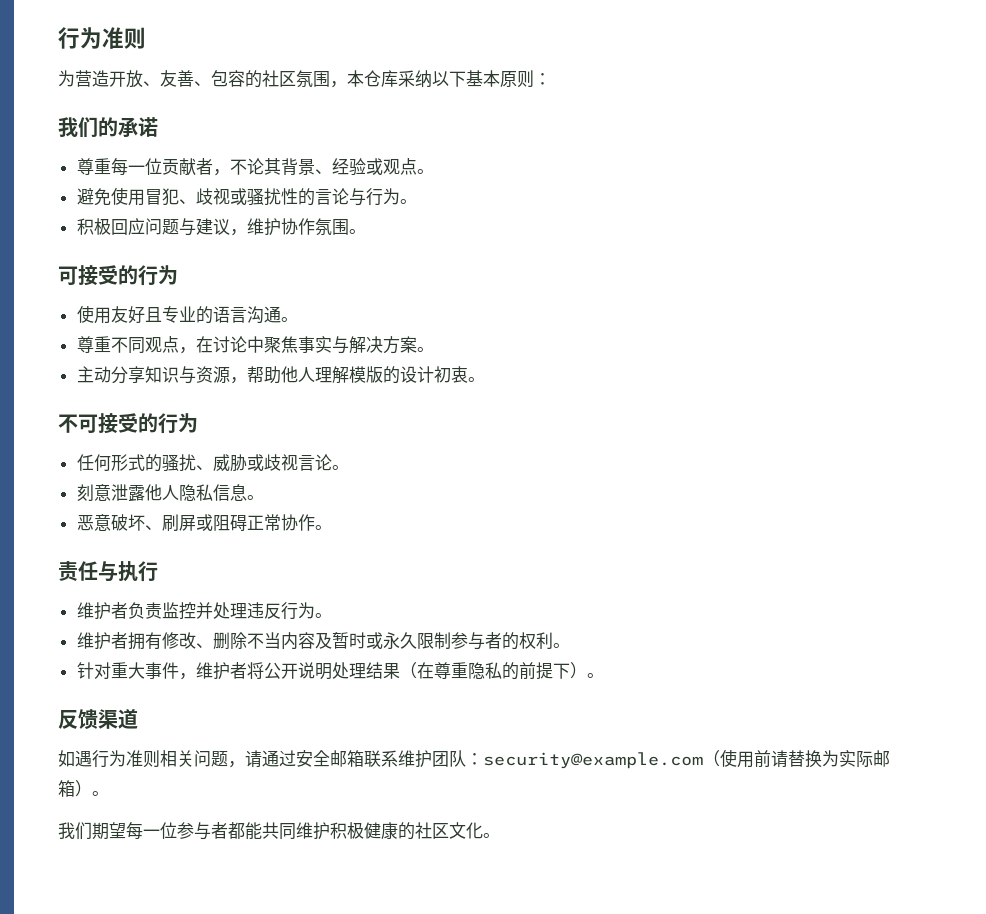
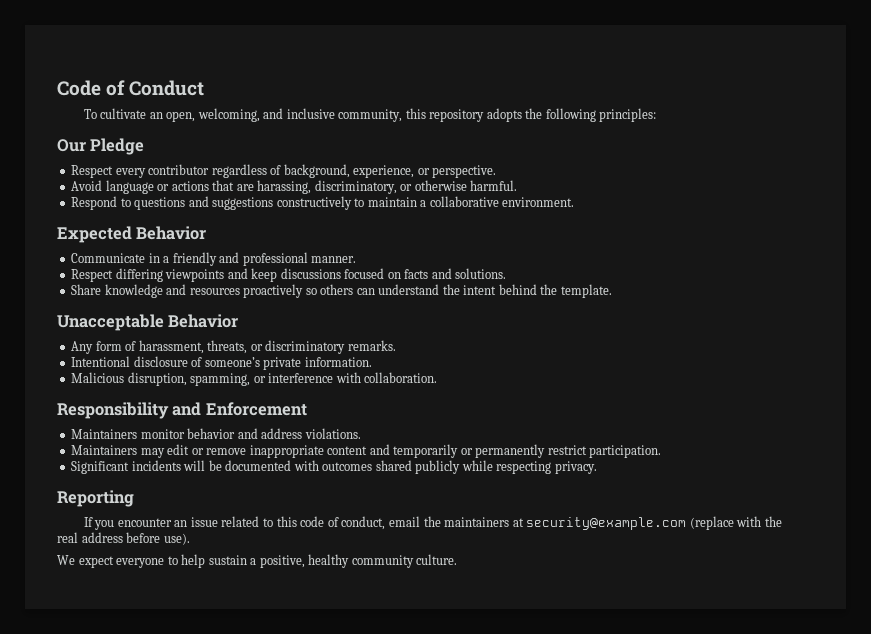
[58,27,146,49] [58,70,551,88] [58,117,158,138] [76,158,434,176] [76,187,417,206] [76,218,366,236] [58,265,178,286] [76,305,298,324] [76,336,434,354] [76,366,485,384] [58,413,198,434] [76,454,349,472] [76,484,264,502] [76,514,332,531] [58,561,158,582] [76,602,332,620] [76,632,570,650] [76,662,604,680] [58,709,138,729] [58,749,890,769] [58,780,109,797] [58,822,500,840] 行为准则 // 为营造开放、友善、包容的社区氛围，本仓库采纳以下基本原则： // 我们的承诺 // 尊重每一位贡献者，不论其背景、经验或观点。 // 避免使用冒犯、歧视或骚扰性的言论与行为。 // 积极回应问题与建议，维护协作氛围。 // 可接受的行为 // 使用友好且专业的语言沟通。 // 尊重不同观点，在讨论中聚焦事实与解决方案。 // 主动分享知识与资源，帮助他人理解模版的设计初衷。 // 不可接受的行为 // 任何形式的骚扰、威胁或歧视言论。 // 刻意泄露他人隐私信息。 // 恶意破坏、刷屏或阻碍正常协作。 // 责任与执行 // 维护者负责监控并处理违反行为。 // 维护者拥有修改、删除不当内容及暂时或永久限制参与者的权利。 // 针对重大事件，维护者将公开说明处理结果（在尊重隐私的前提下）。 // 反馈渠道 // 如遇行为准则相关问题，请通过安全邮箱联系维护团队：security@example.com（使用前请替换为实际邮箱）。 // 我们期望每一位参与者都能共同维护积极健康的社区文化。 -> [57,80,205,96] [83,108,657,122] [57,138,145,155] [71,164,497,178] [71,180,518,194] [71,196,575,210] [57,226,207,243] [71,252,357,266] [71,268,507,282] [71,284,612,298] [57,314,239,331] [71,340,396,354] [71,356,372,370] [71,372,438,386] [57,402,307,419] [71,428,361,439] [71,444,662,458] [71,460,597,474] [57,490,134,507] [83,516,783,530] [57,532,190,545] [57,554,458,568] Code of Conduct // To cultivate an open, welcoming, and inclusive community, this repository adopts the following principles: // Our Pledge // Respect every contributor regardless of background, experience, or perspective. // Avoid language or actions that are harassing, discriminatory, or otherwise harmful. // Respond to questions and suggestions constructively to maintain a collaborative environment. // Expected Behavior // Communicate in a friendly and professional manner. // Respect differing viewpoints and keep discussions focused on facts and solutions. // Share knowledge and resources proactively so others can understand the intent behind the template. // Unacceptable Behavior // Any form of harassment, threats, or discriminatory remarks. // Intentional disclosure of someone’s private information. // Malicious disruption, spamming, or interference with collaboration. // Responsibility and Enforcement // Maintainers monitor behavior and address violations. // Maintainers may edit or remove inappropriate content and temporarily or permanently restrict participation. // Significant incidents will be documented with outcomes shared publicly while respecting privacy. // Reporting // If you encounter an issue related to this code of conduct, email the maintainers at security@example.com (replace with the real address before use). // We expect everyone to help sustain a positive, healthy community culture.

